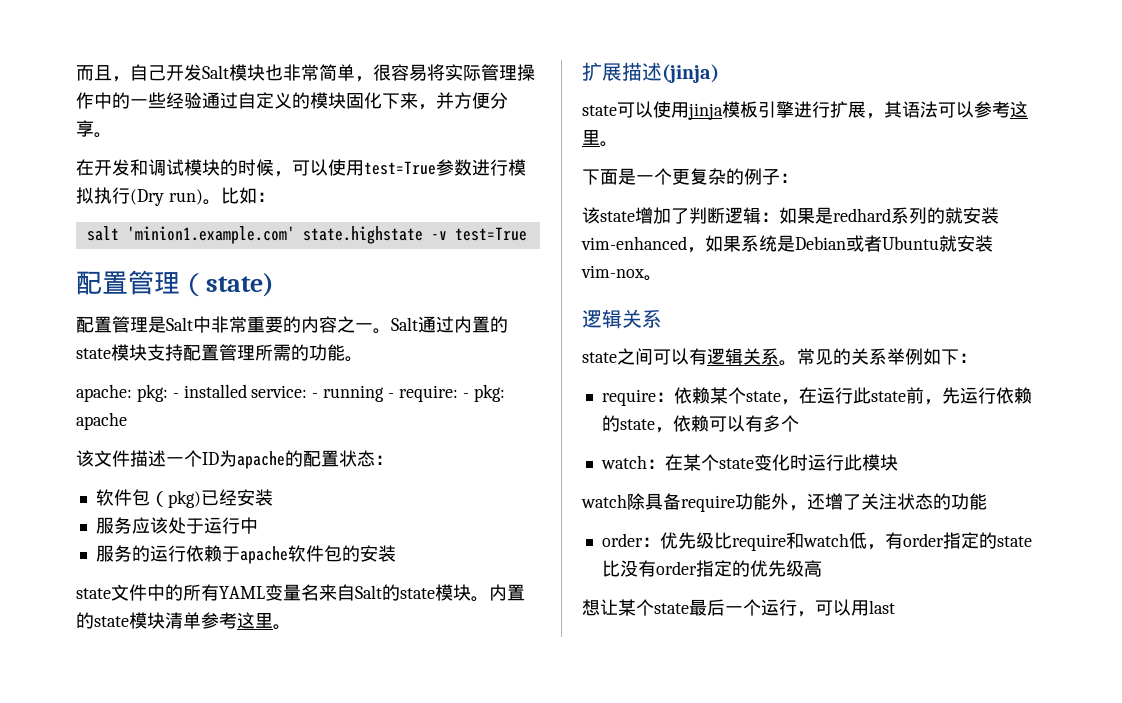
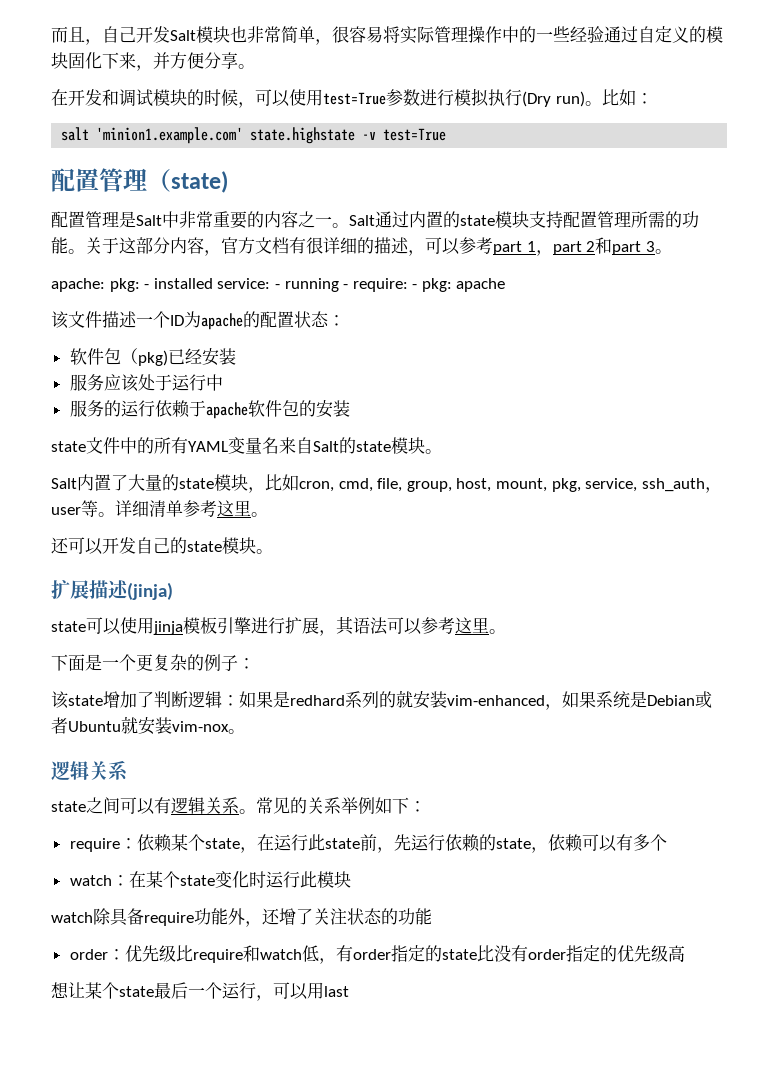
(363, 359) none -> [85,237,672,256] 关于这部分内容，官方文档有很详细的描述，可以参考part 1，part 2和part 3。
[489,584,525,601] [76,612,273,629] 内置的state模块清单参考这里 -> [51,474,722,493] [51,500,268,517] [51,537,256,555] // Salt内置了大量的state模块，比如cron, cmd, file, group, host, mount, pkg, service, ssh_auth，user等。详细清单参考这里。 // 还可以开发自己的state模块

